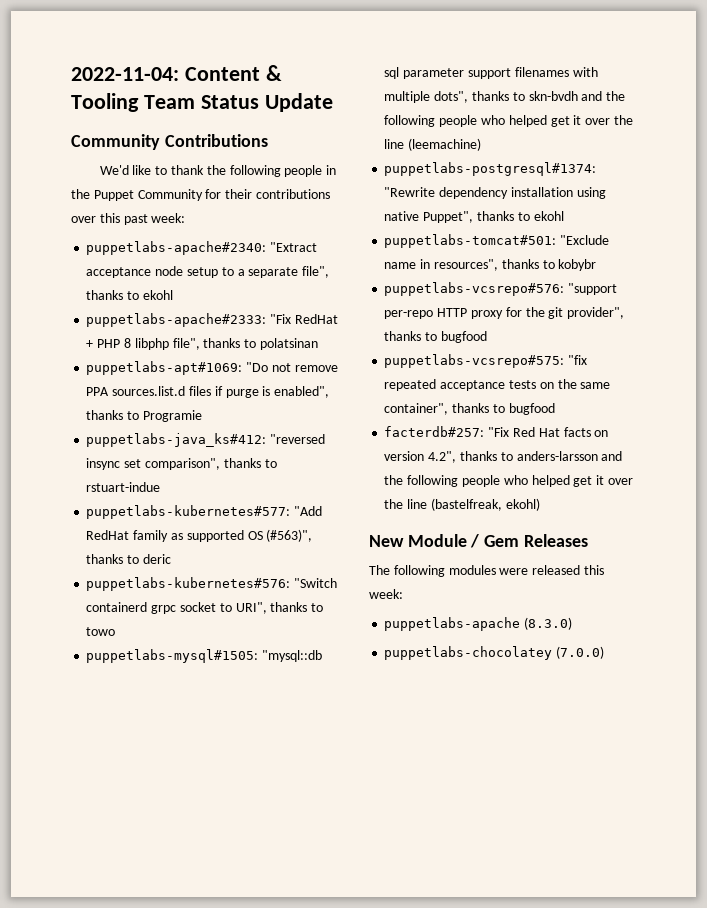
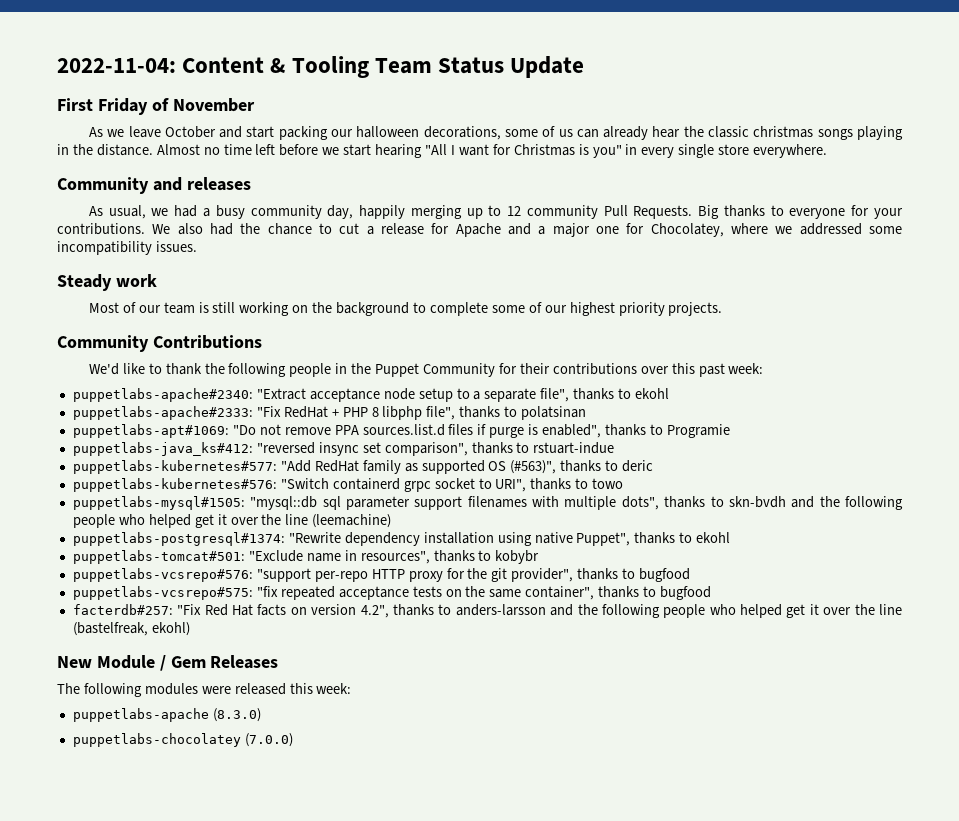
(333, 102) none -> [57,98,255,115] [88,126,904,140] [57,144,828,158] [57,177,251,194] [88,205,904,219] [57,223,903,237] [57,241,197,255] [57,274,157,291] [88,302,723,316] // First Friday of November // As we leave October and start packing our halloween decorations, some of us can already hear the classic christmas songs playing in the distance. Almost no time left before we start hearing "All I want for Christmas is you" in every single store everywhere. // Community and releases // As usual, we had a busy community day, happily merging up to 12 community Pull Requests. Big thanks to everyone for your contributions. We also had the chance to cut a release for Apache and a major one for Chocolatey, where we addressed some incompatibility issues. // Steady work // Most of our team is still working on the background to complete some of our highest priority projects.

